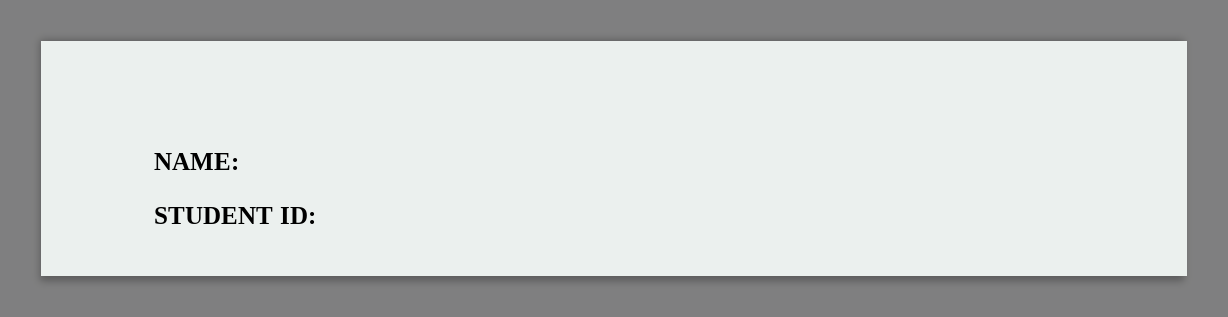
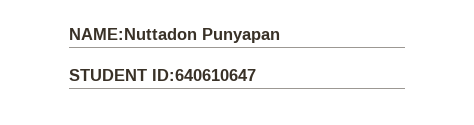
[154,153,239,170] NAME: -> [69,28,280,43] NAME:Nuttadon Punyapan
[279,207,316,224] ID: -> [152,69,256,81] ID:640610647

